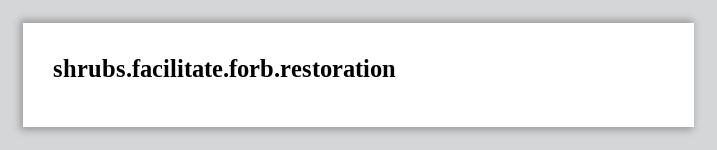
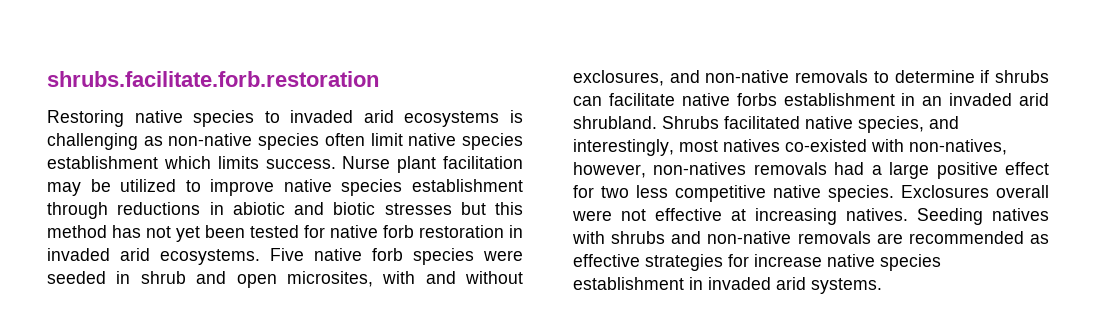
(396, 68) none -> [47,110,523,127] [47,133,523,150] [47,156,523,173] [47,179,523,196] [47,202,523,219] [47,225,523,242] [47,248,523,265] [47,271,523,288] [573,70,1049,86] [573,93,1049,106] [573,116,959,133] [573,139,1007,156] [573,162,1049,179] [573,185,1049,202] [572,208,1049,225] [572,231,1049,244] [573,254,941,271] [573,277,882,294] // Restoring native species to invaded arid ecosystems is challenging as non-native species often limit native species establishment which limits success. Nurse plant facilitation may be utilized to improve native species establishment through reductions in abiotic and biotic stresses but this method has not yet been tested for native forb restoration in invaded arid ecosystems. Five native forb species were seeded in shrub and open microsites, with and without exclosures, and non-native removals to determine if shrubs can facilitate native forbs establishment in an invaded arid shrubland. Shrubs facilitated native species, and interestingly, most natives co-existed with non-natives, however, non-natives removals had a large positive effect for two less competitive native species. Exclosures overall were not effective at increasing natives. Seeding natives with shrubs and non-native removals are recommended as effective strategies for increase native species establishment in invaded arid systems.

